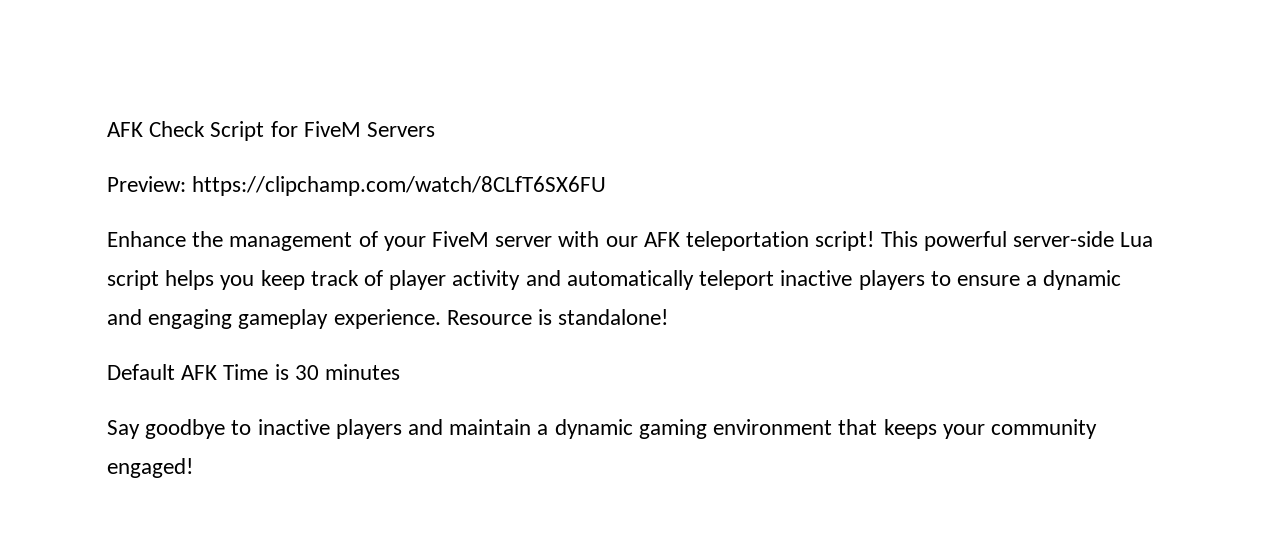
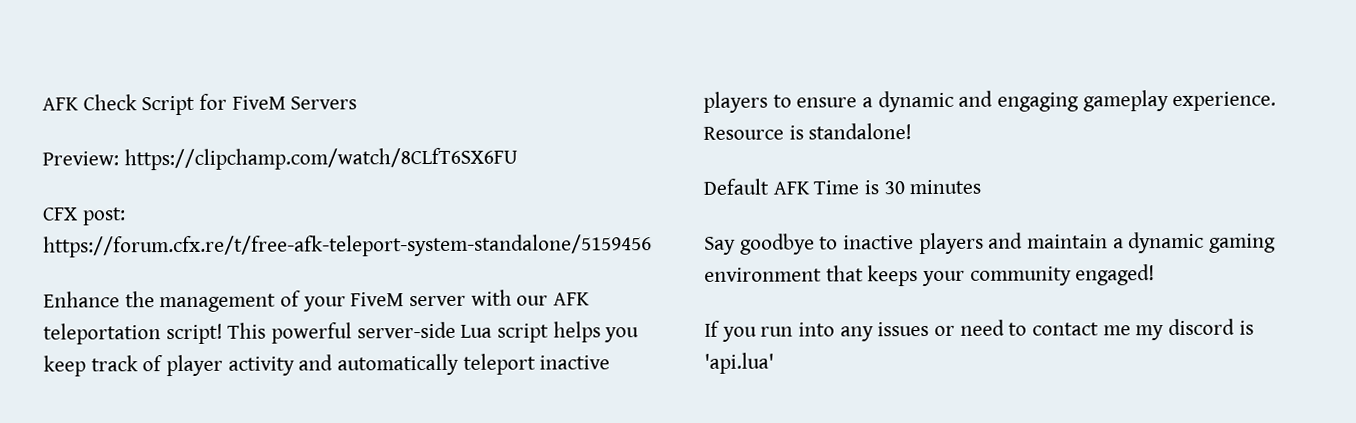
(607, 186) none -> [42,207,126,226] [43,234,652,258] // CFX post: https://forum.cfx.re/t/free-afk-teleport-system-standalone/5159456
(193, 468) none -> [704,318,1254,342] [704,352,774,374] // If you run into any issues or need to contact me my discord is 'api.lua'

